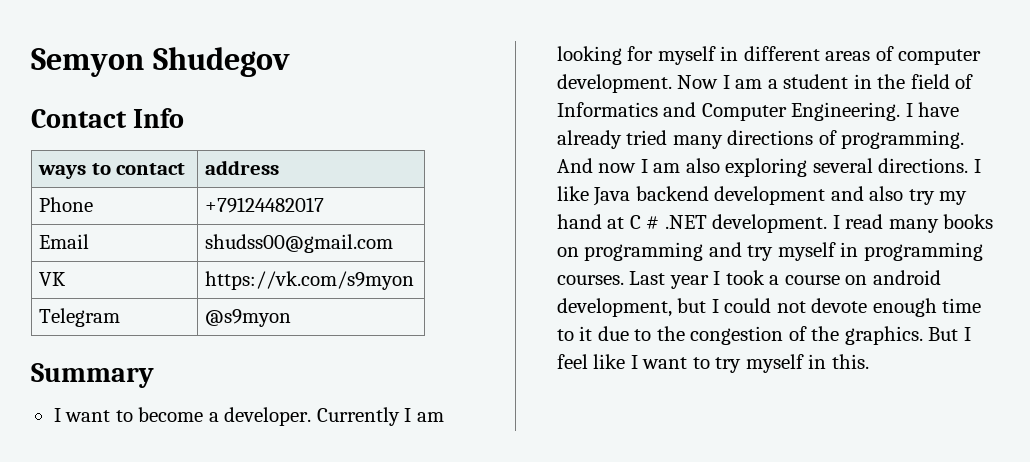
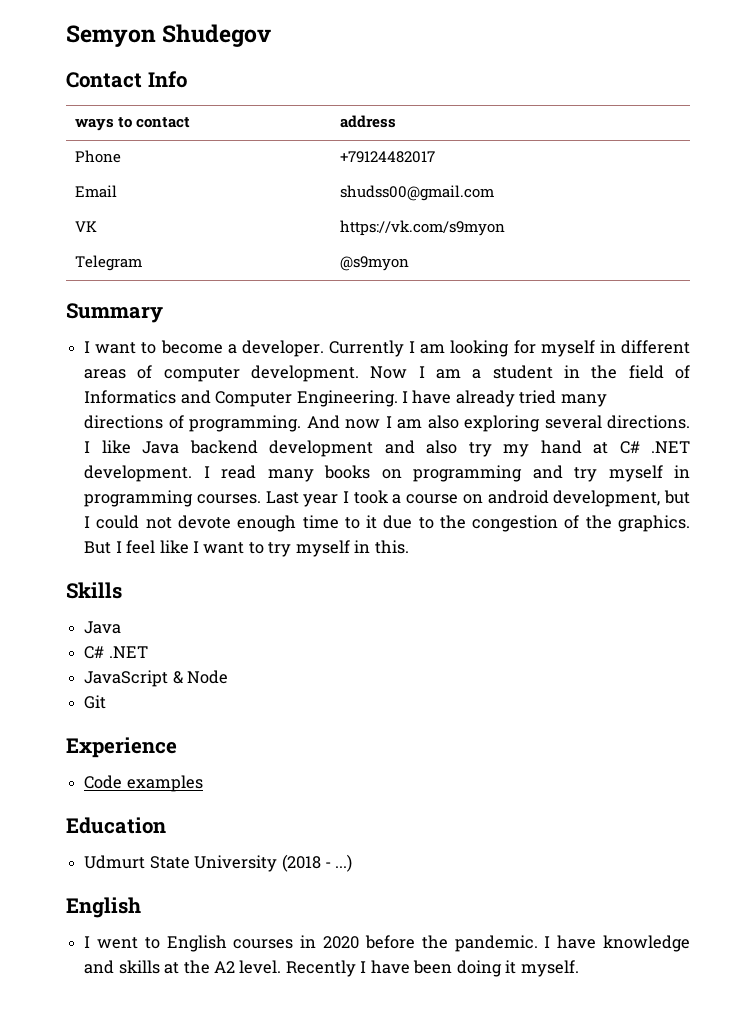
[629,215,660,229] C # -> [619,441,640,454] C#
(869, 361) none -> [66,582,122,599] [84,621,122,634] [84,646,148,659] [84,670,229,687] [84,695,107,709] [66,737,177,758] [84,775,203,792] [66,817,166,834] [84,854,353,872] [66,897,141,918] [84,935,690,952] [84,960,579,977] // Skills // Java // C# .NET // JavaScript & Node // Git // Experience // Code examples // Education // Udmurt State University (2018 - ...) // English // I went to English courses in 2020 before the pandemic. I have knowledge and skills at the A2 level. Recently I have been doing it myself.

